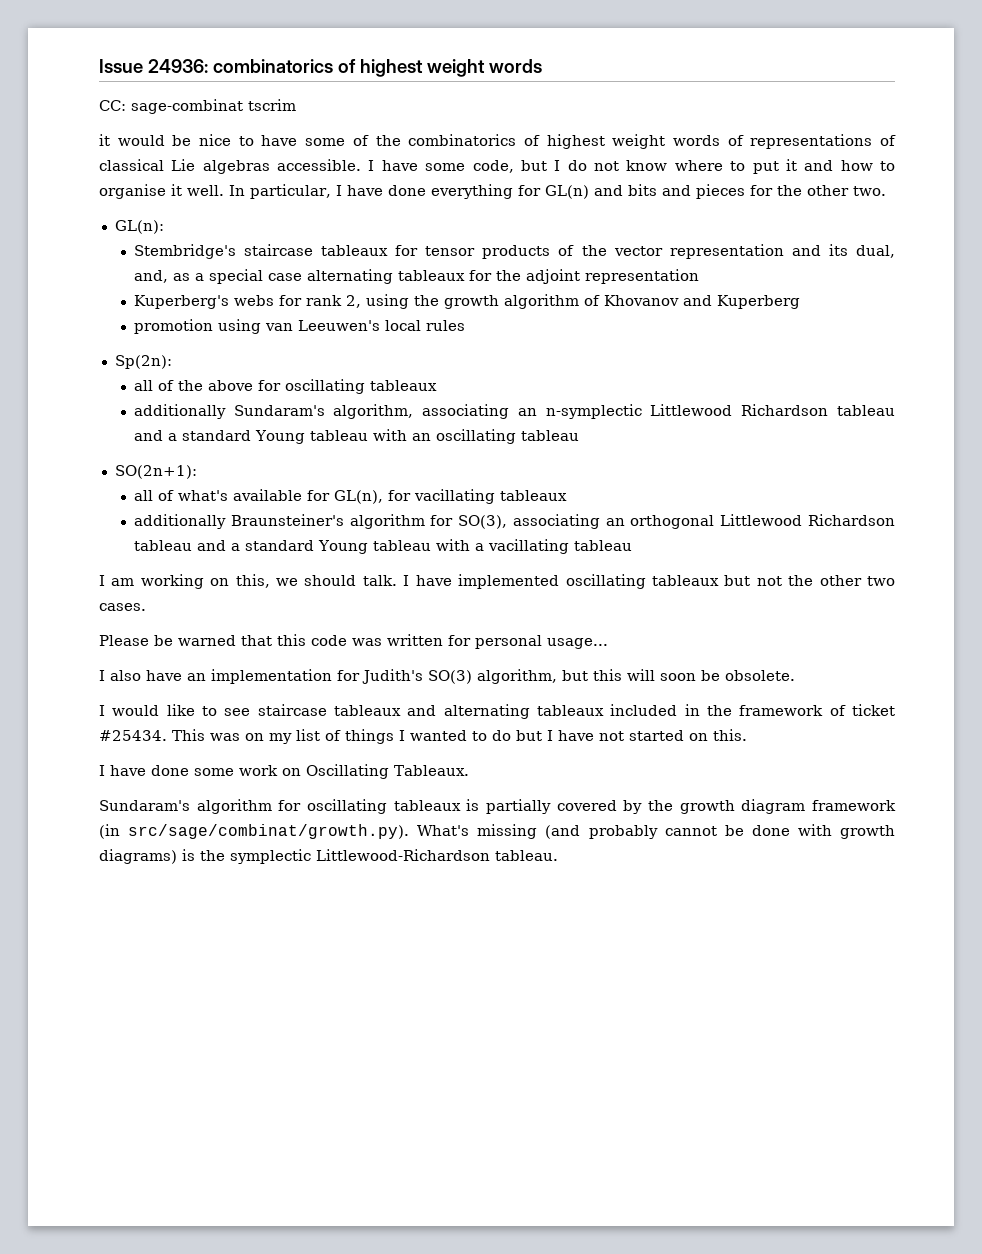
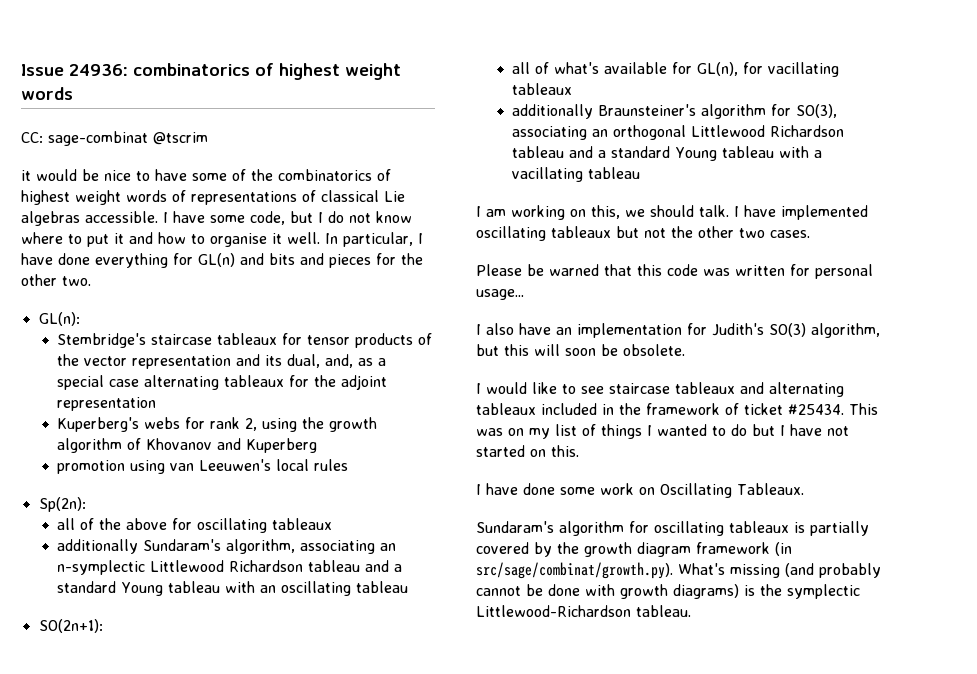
[248,99,296,111] tscrim -> [153,132,208,145] @tscrim

